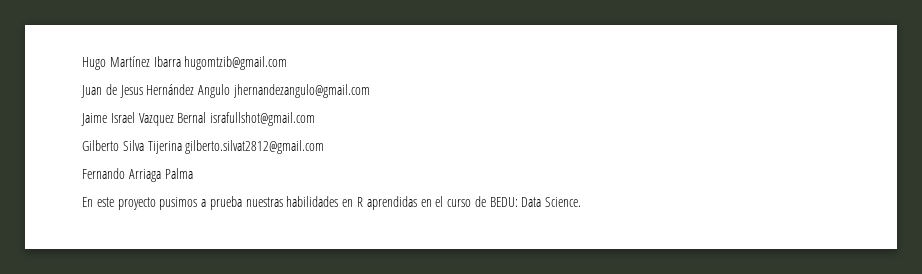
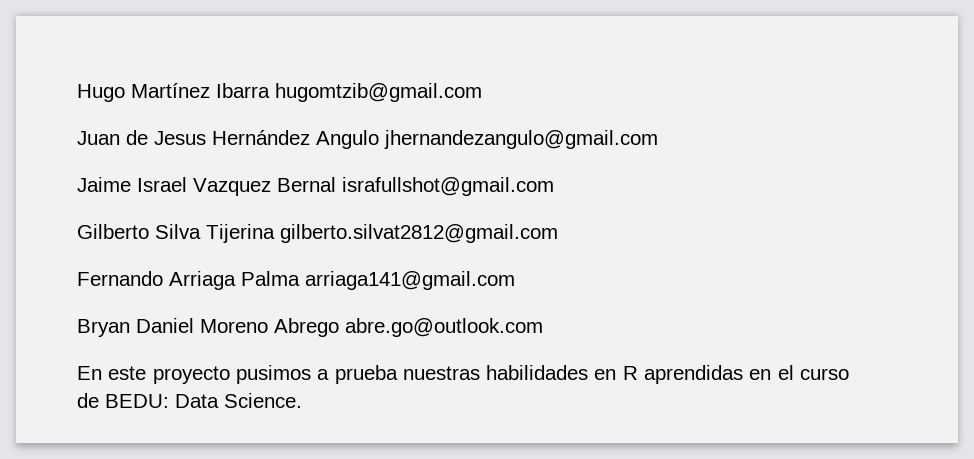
(193, 173) none -> [305,271,515,290] [77,318,543,337] arriaga141@gmail.com // Bryan Daniel Moreno Abrego abre.go@outlook.com

